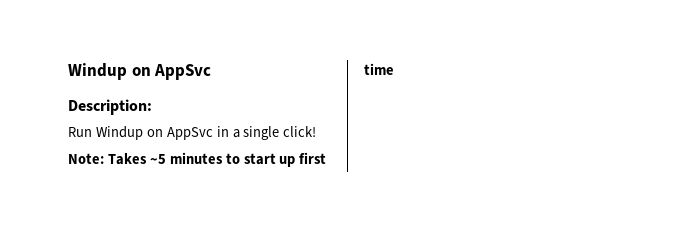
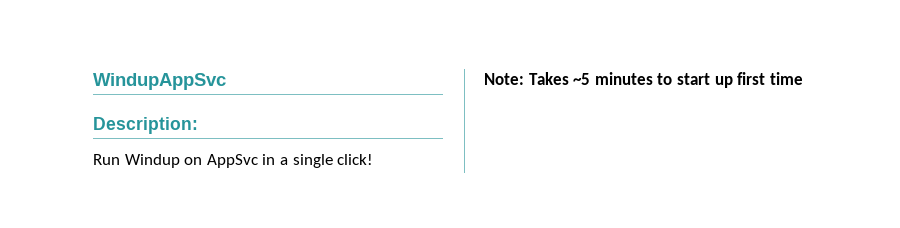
[68,63,212,80] Windup on AppSvc -> [93,73,226,90] WindupAppSvc

